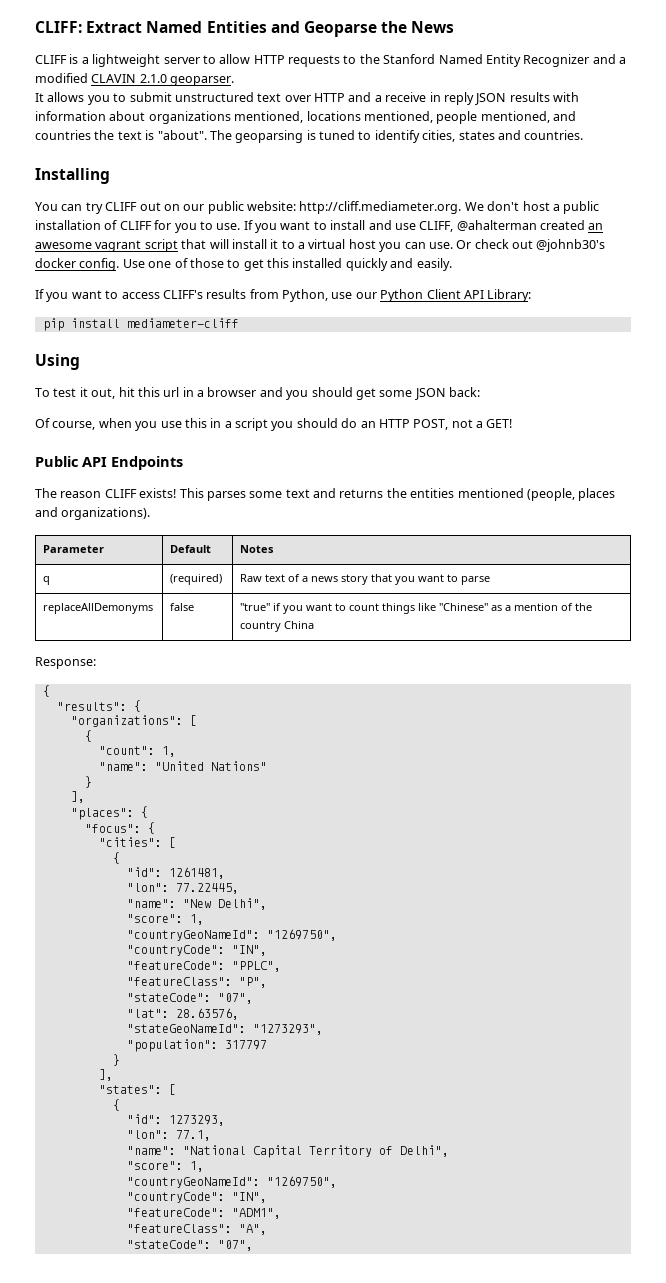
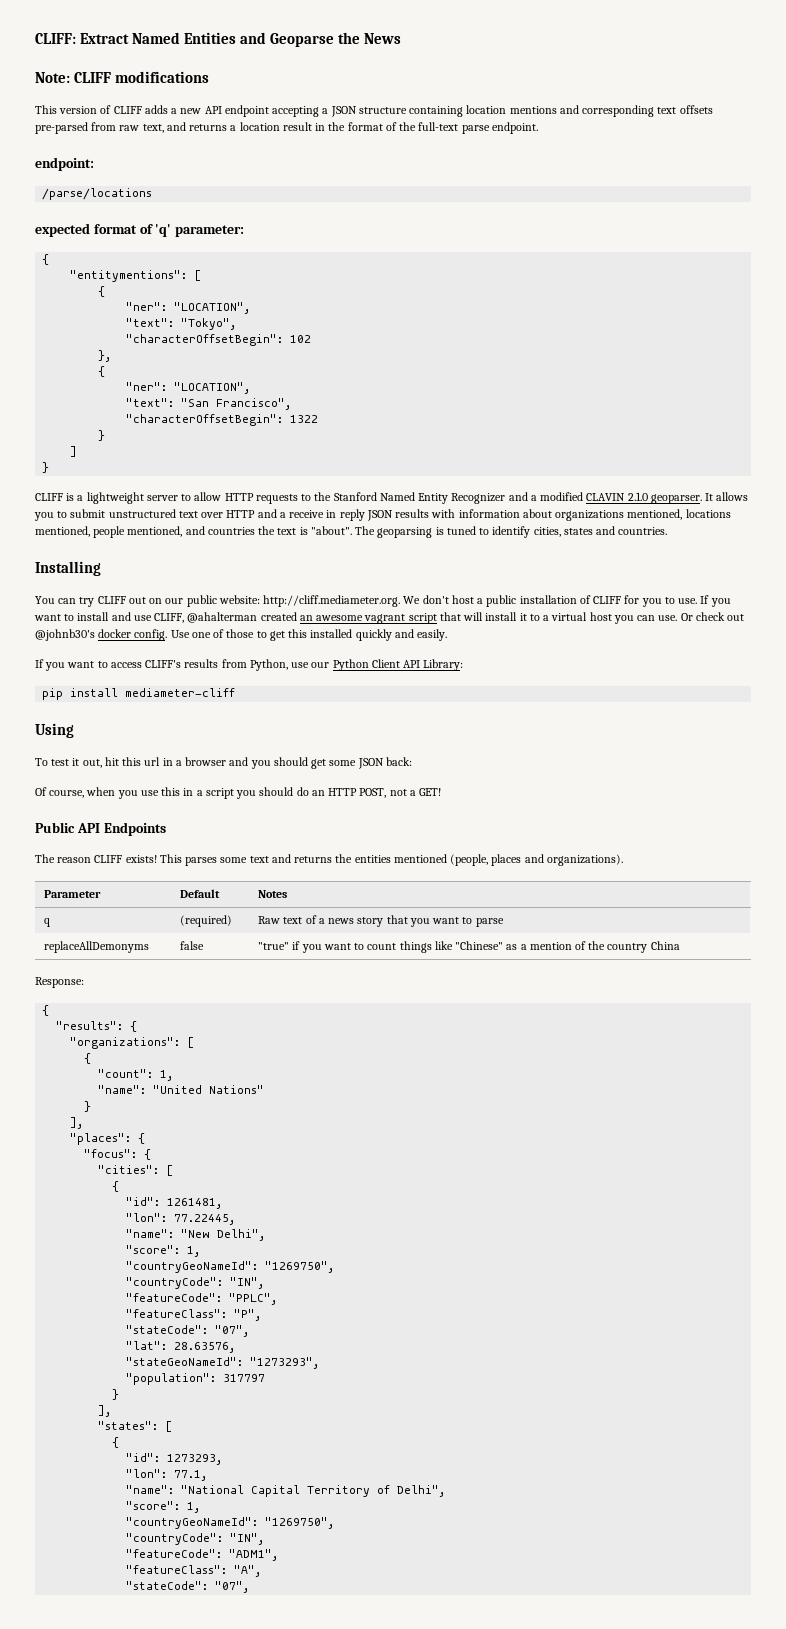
(455, 27) none -> [35,71,210,83] [35,105,713,117] [35,122,538,134] [35,157,94,171] [42,188,153,200] [35,223,245,237] [42,254,50,265] [70,270,202,282] [98,286,106,297] [126,302,251,314] [126,318,237,330] [126,334,312,346] [98,350,112,362] [98,366,106,377] [126,382,251,394] [126,398,292,410] [126,414,319,426] [98,430,106,441] [70,446,78,457] [42,462,50,473] // Note: CLIFF modifications // This version of CLIFF adds a new API endpoint accepting a JSON structure containing location mentions and corresponding text offsets pre-parsed from raw text, and returns a location result in the format of the full-text parse endpoint. // endpoint: // /parse/locations // expected format of 'q' parameter: // { // "entitymentions": [ // { // "ner": "LOCATION", // "text": "Tokyo", // "characterOffsetBegin": 102 // }, // { // "ner": "LOCATION", // "text": "San Francisco", // "characterOffsetBegin": 1322 // } // ] // }
(235, 81) // -> (702, 499) none

